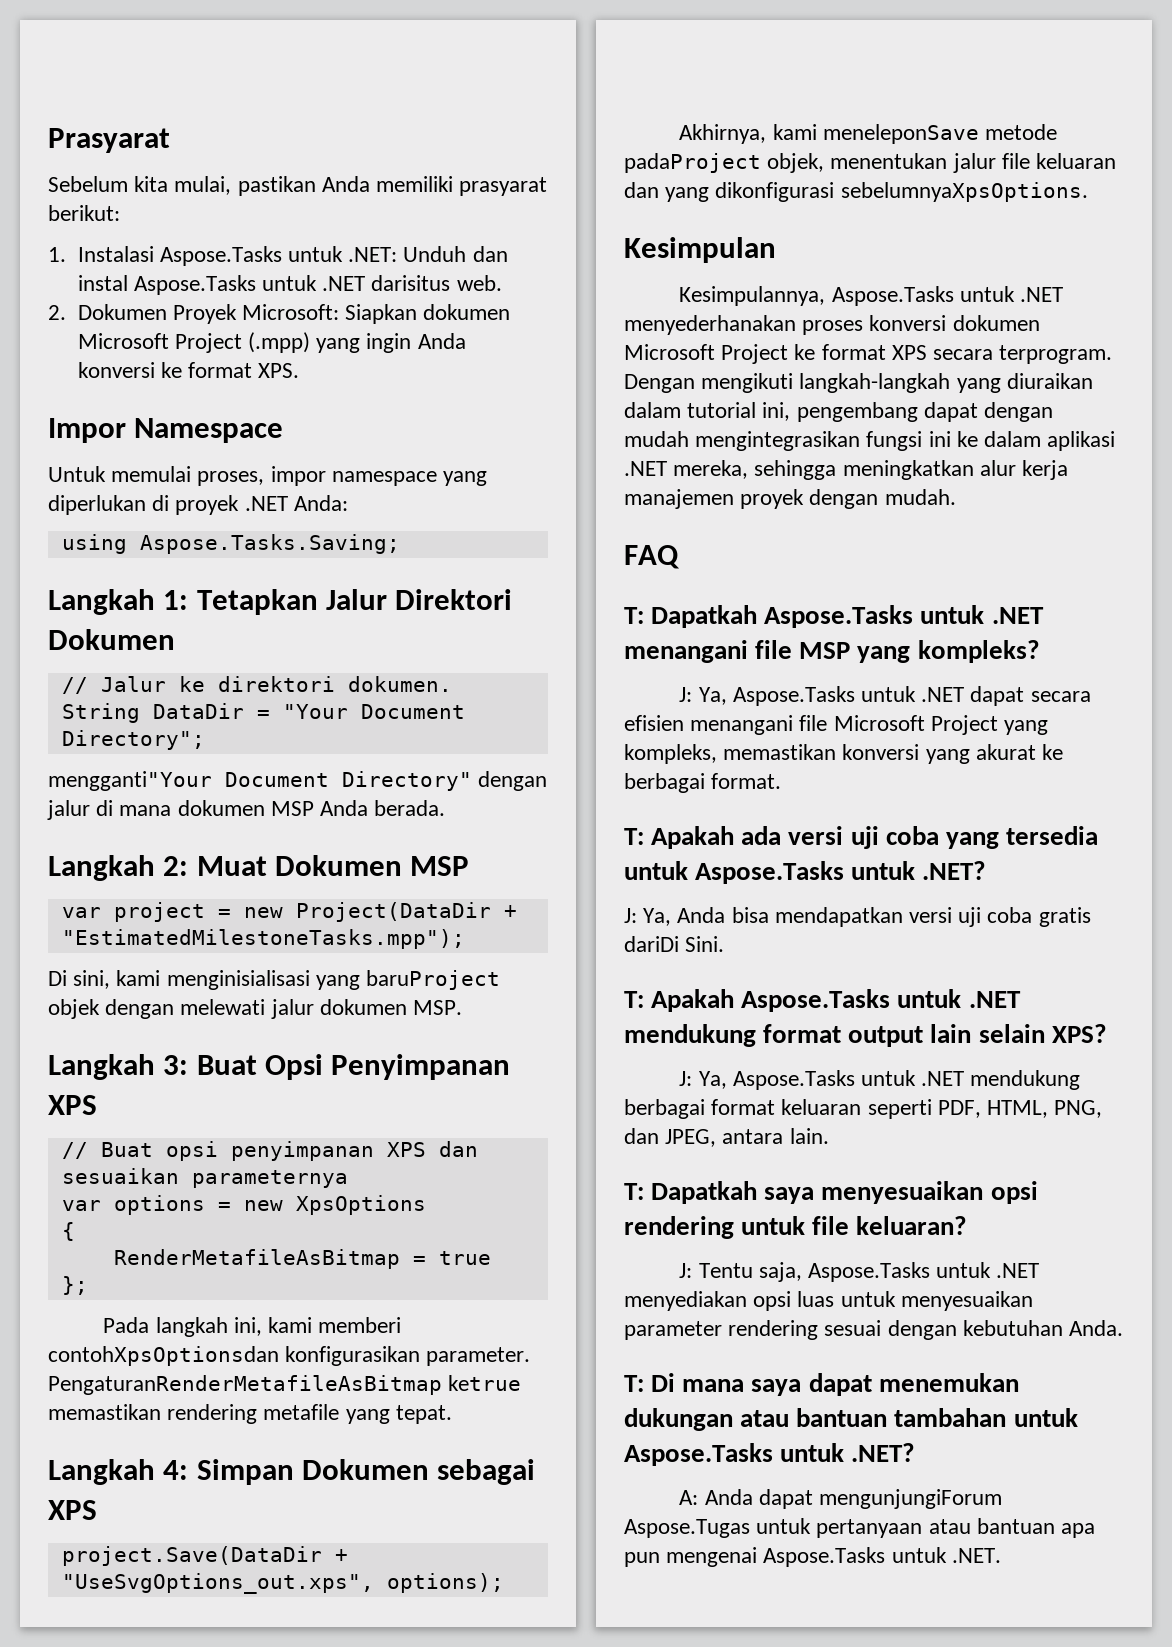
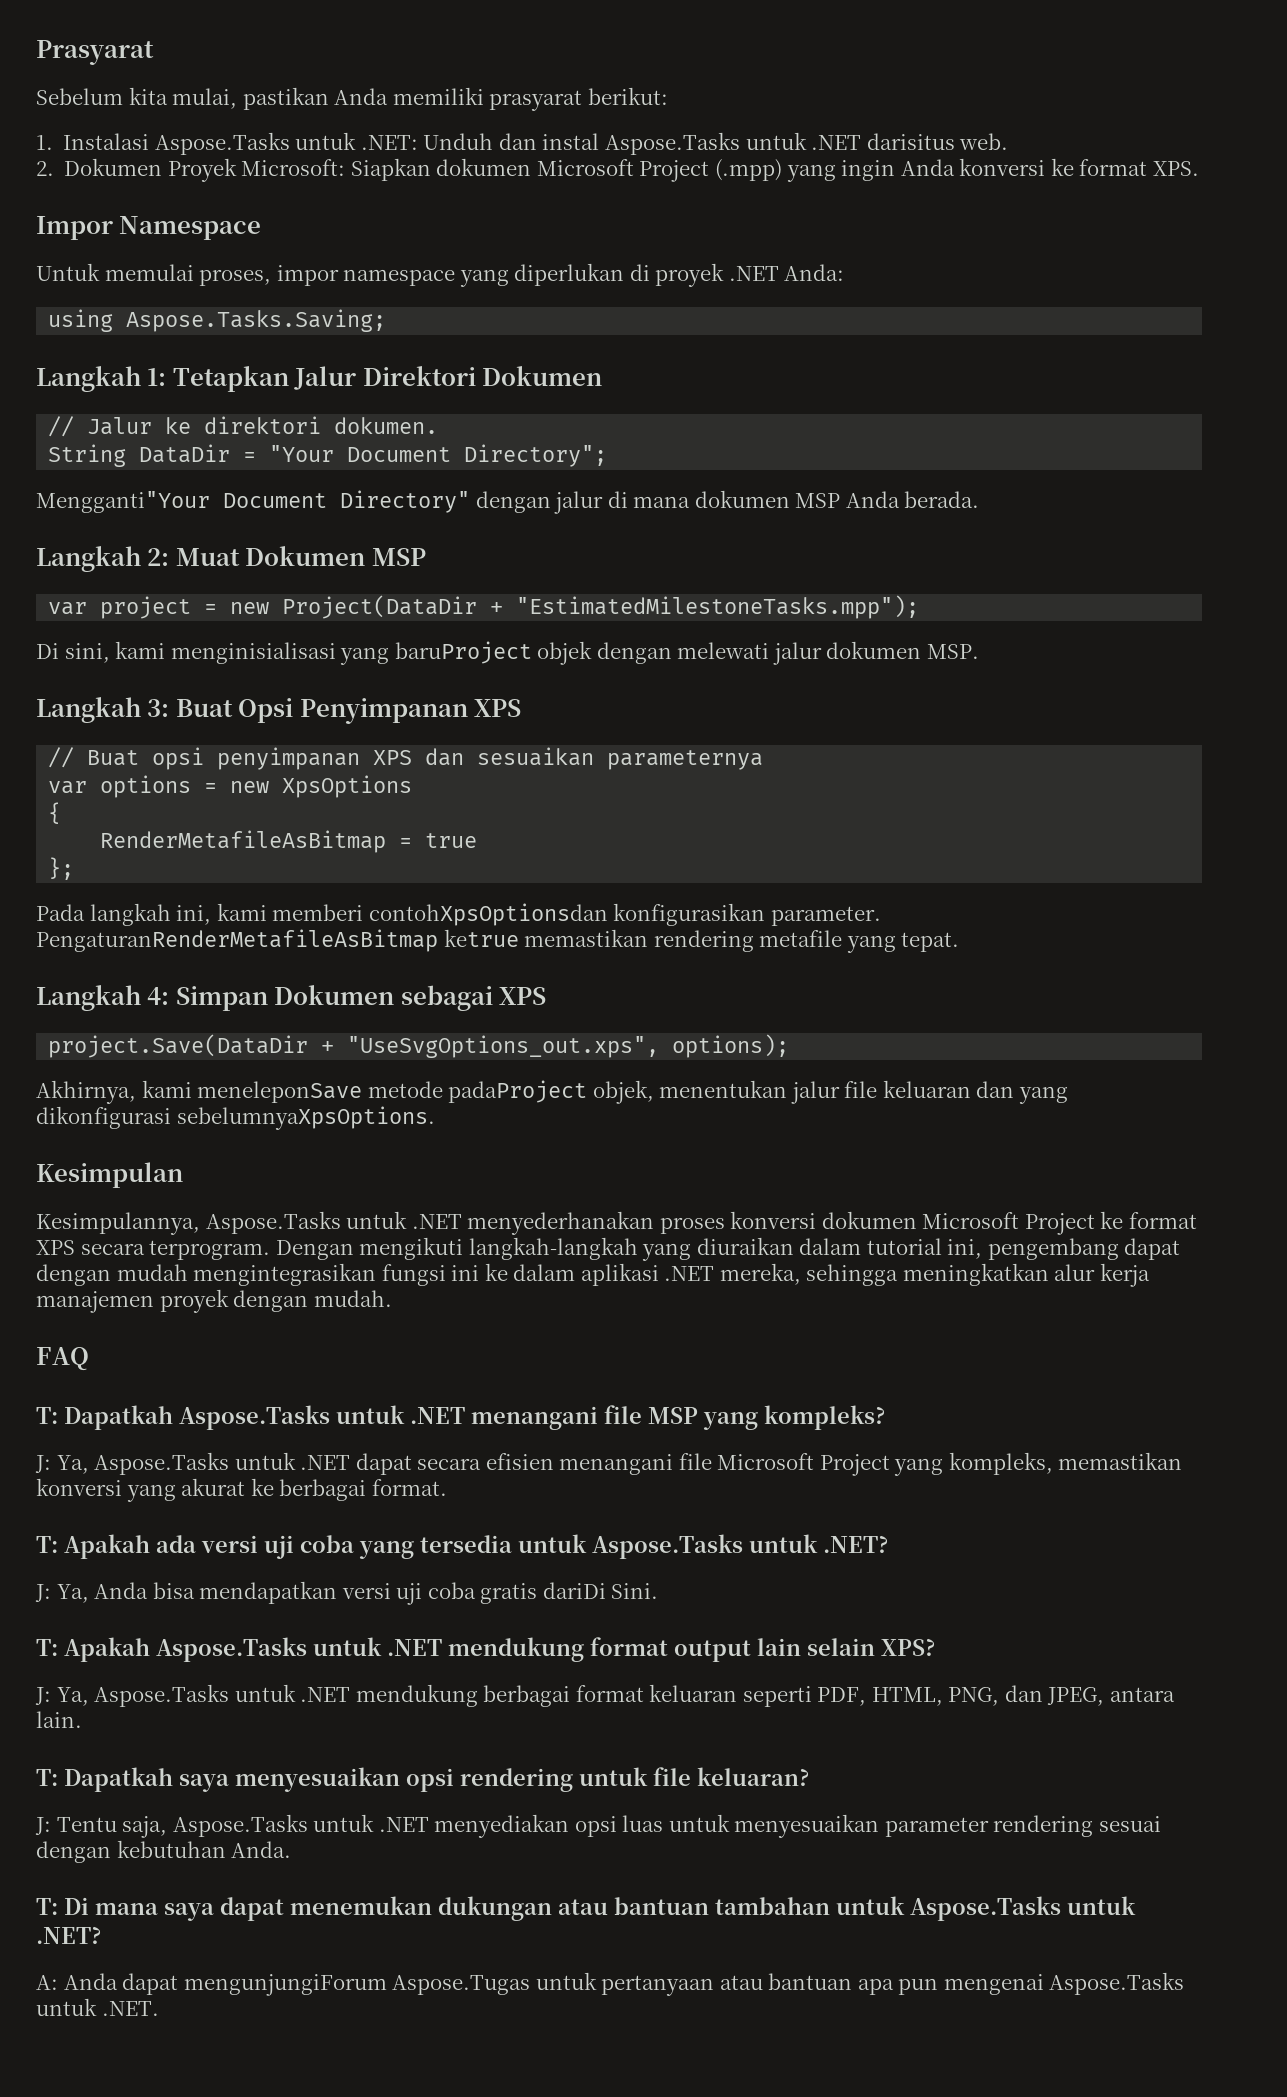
[48,771,212,791] mengganti"Your -> [36,491,210,513] Mengganti"Your

